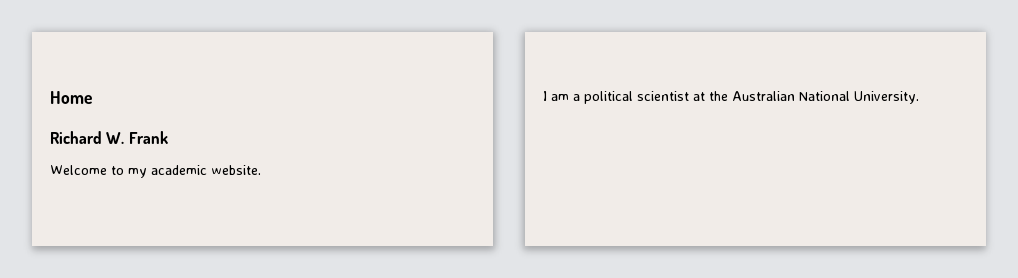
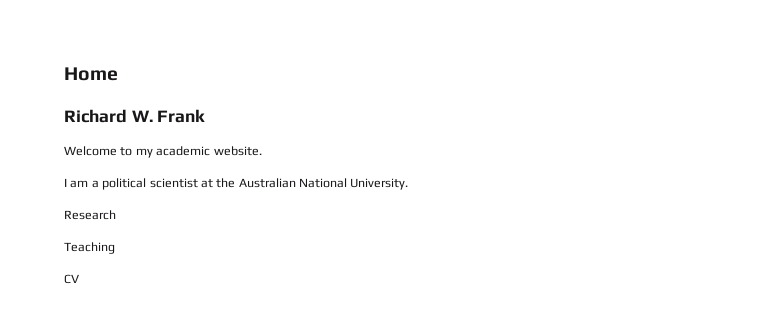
(919, 97) none -> [64,210,116,220] [64,242,115,254] [64,274,79,284] // Research // Teaching // CV

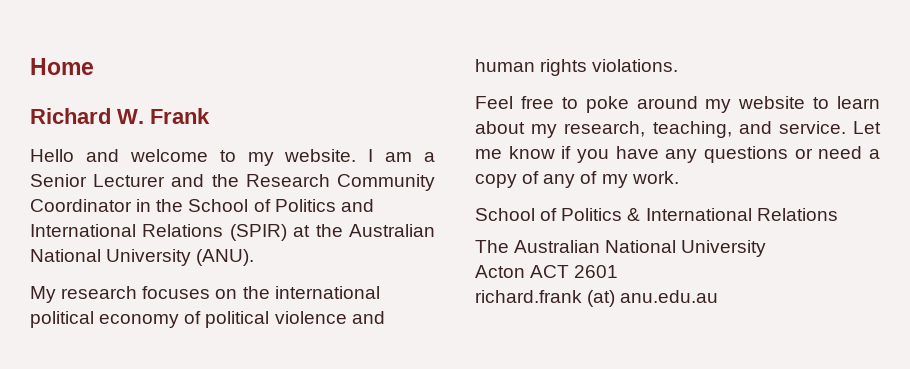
[64,146,117,156] Welcome -> [30,149,208,162] Hello and welcome
[156,146,211,156] academic -> (274, 159) none
(262, 151) // -> (357, 155) none
[102,178,409,190] [64,210,116,220] [64,242,115,254] [64,274,79,284] political scientist at the Australian National University. // Research // Teaching // CV -> [30,174,436,191] [30,199,374,212] [30,224,435,241] [30,249,255,266] [30,286,380,303] [30,311,385,328] [475,59,679,76] [475,96,880,113] [475,121,881,138] [475,146,880,163] [475,171,679,188] [475,208,838,221] [475,240,767,257] [475,265,619,278] [475,290,719,307] Senior Lecturer and the Research Community Coordinator in the School of Politics and International Relations (SPIR) at the Australian National University (ANU). // My research focuses on the international political economy of political violence and human rights violations. // Feel free to poke around my website to learn about my research, teaching, and service. Let me know if you have any questions or need a copy of any of my work. // School of Politics & International Relations // The Australian National University // Acton ACT 2601 // richard.frank (at) anu.edu.au

